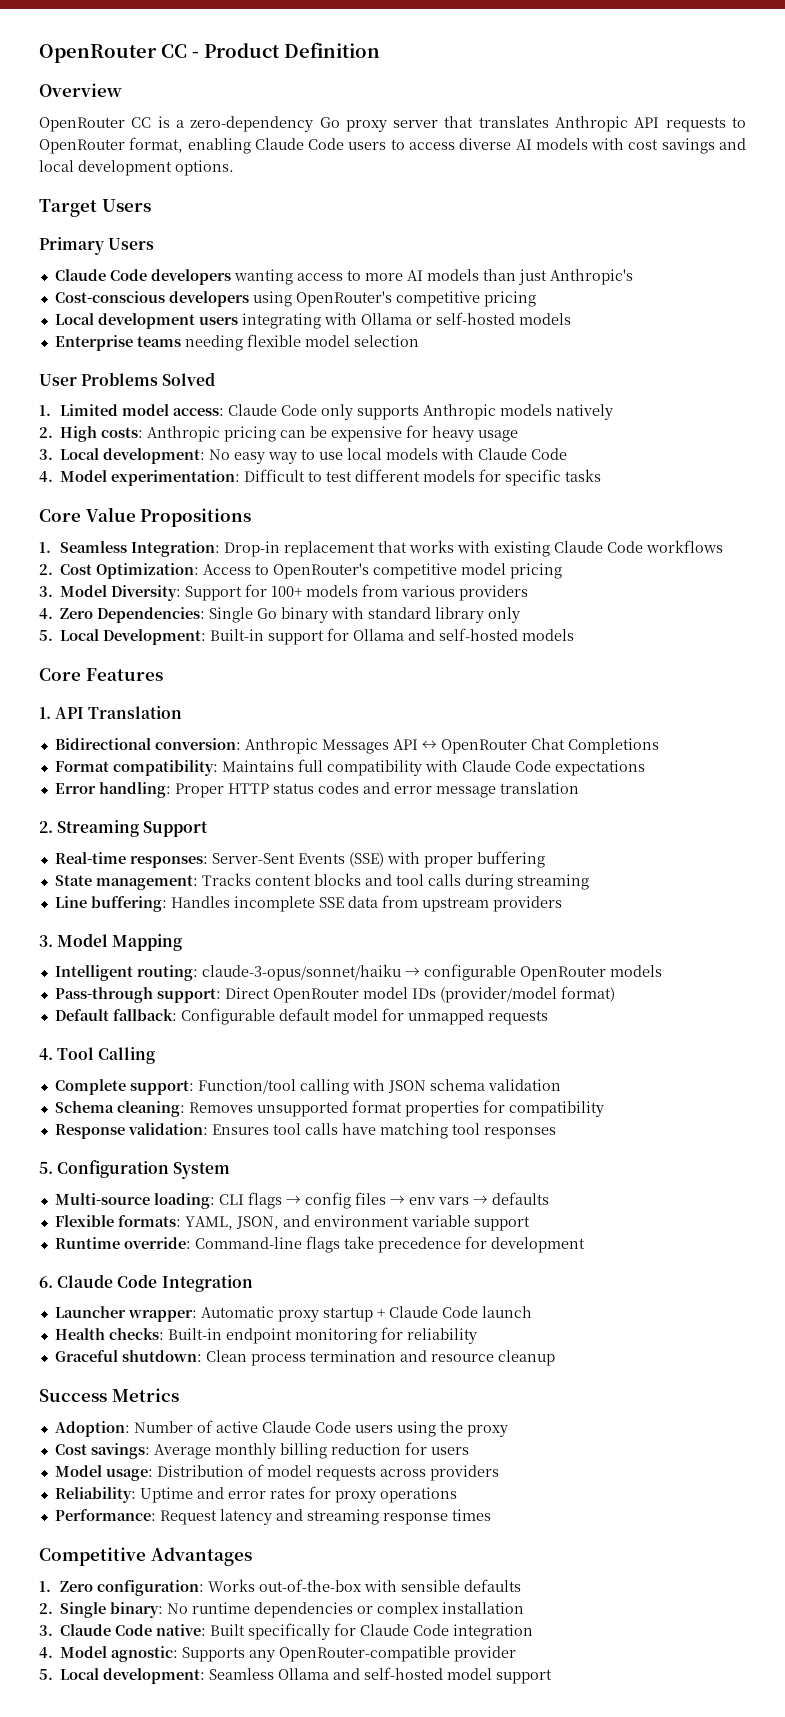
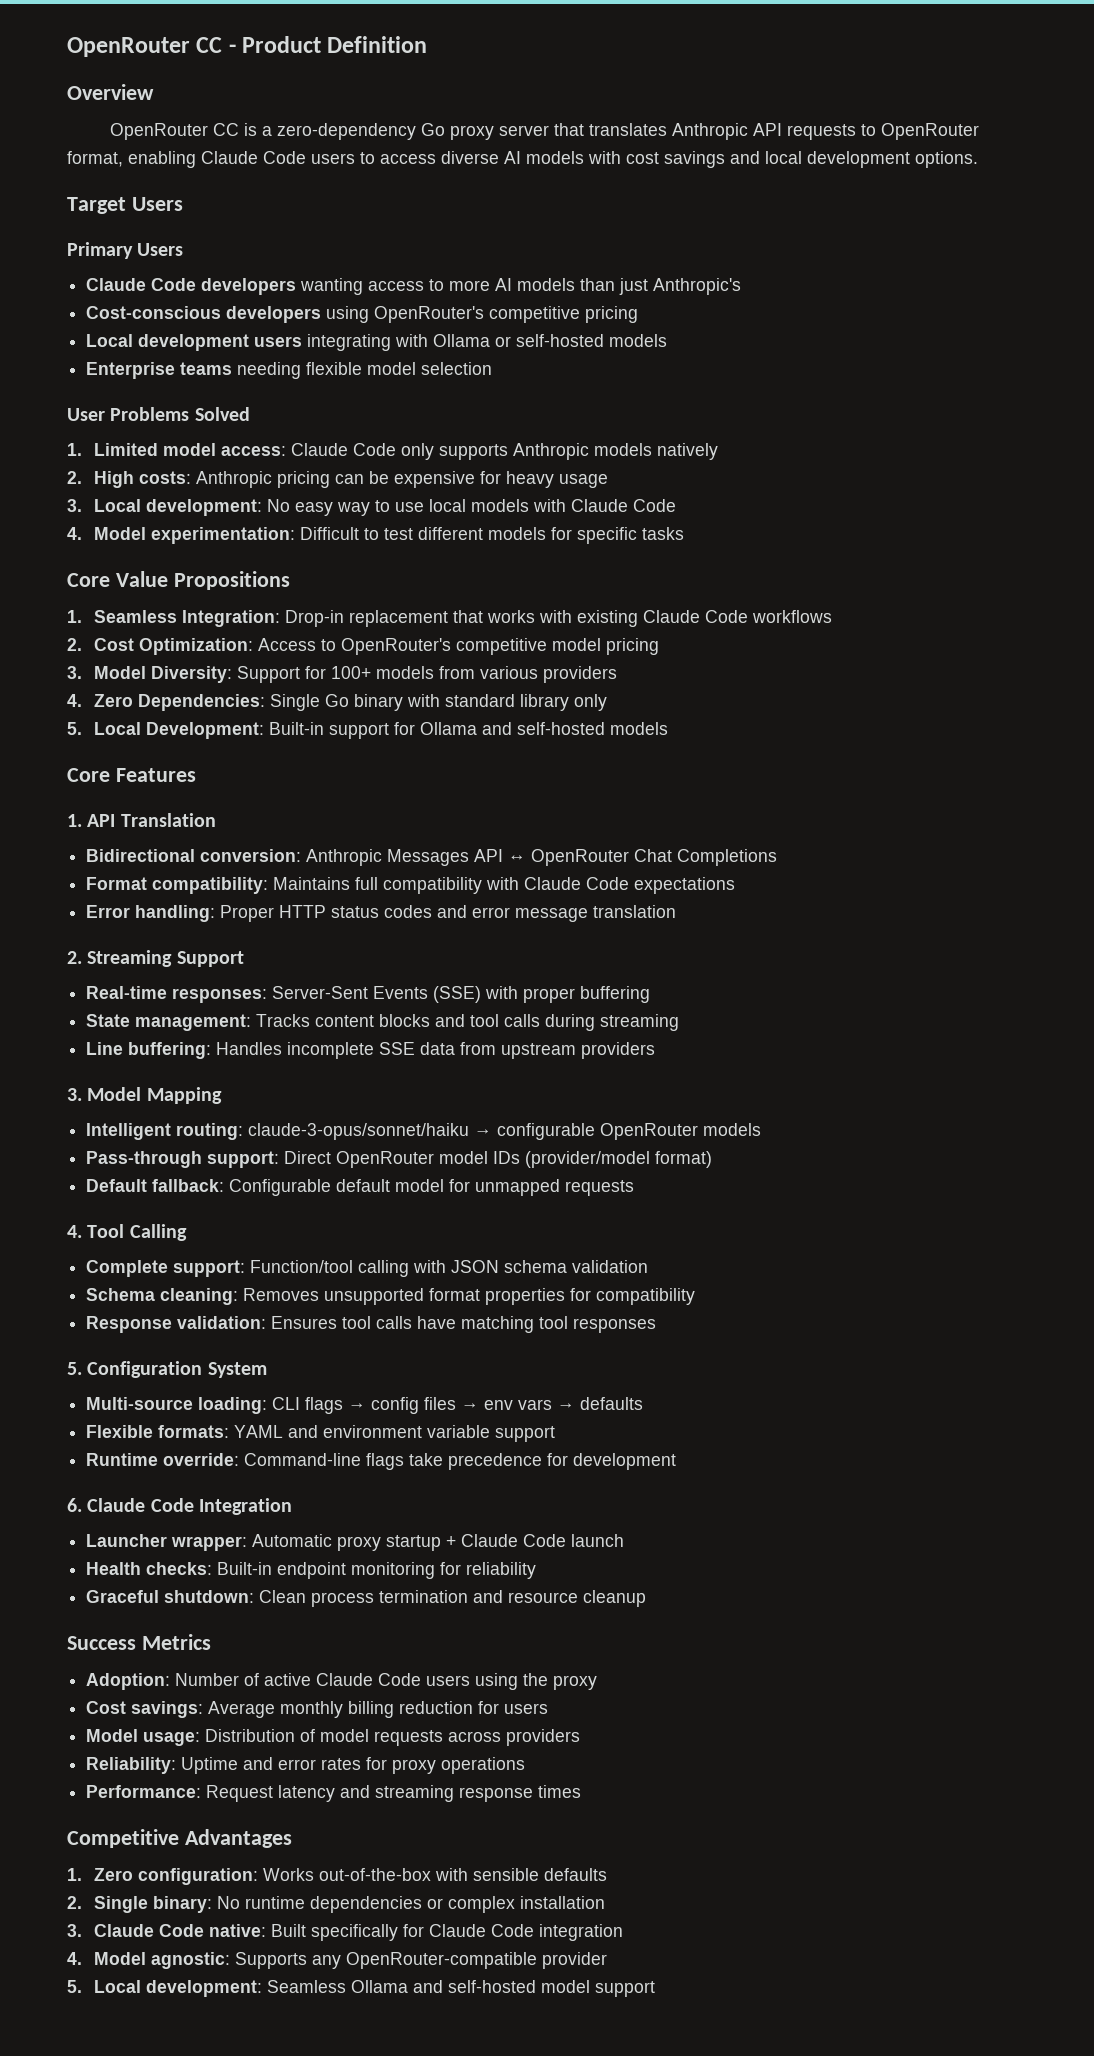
[184,1216,279,1230] YAML, JSON, -> [234,1425,284,1438] YAML

